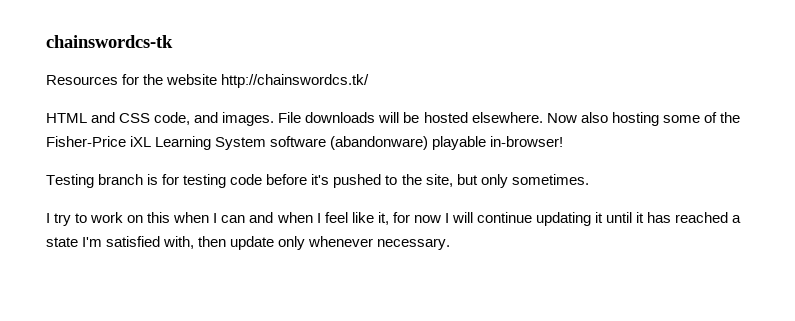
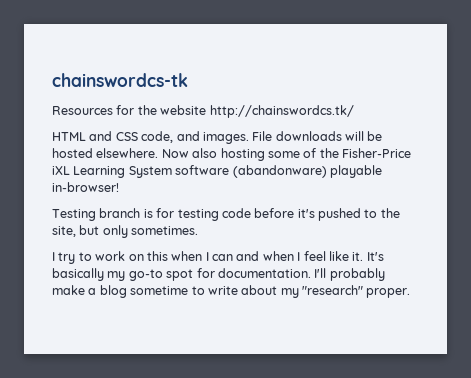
[377,212,742,226] [46,236,451,250] it, for now I will continue updating it until it has reached a state I'm satisfied with, then update only whenever necessary. -> [352,252,384,261] [52,268,385,281] [52,285,411,298] it. It's basically my go-to spot for documentation. I'll probably make a blog sometime to write about my "research" proper.

